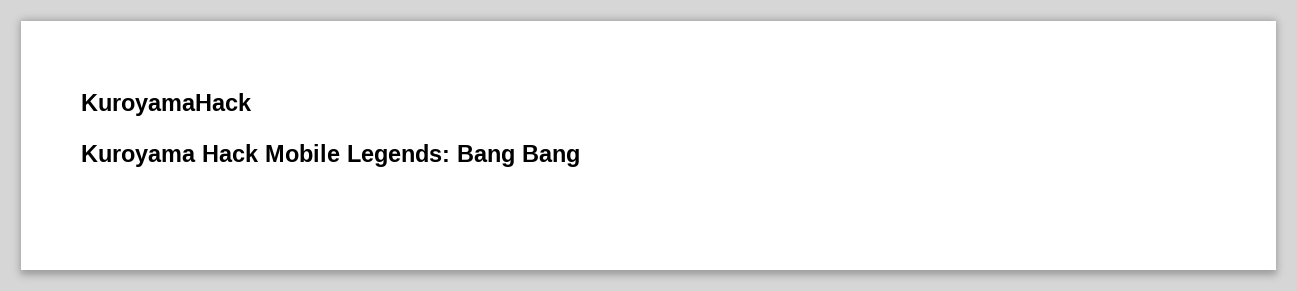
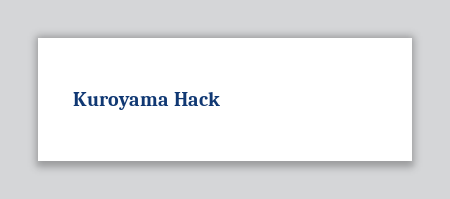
[81,93,252,116] KuroyamaHack // -> (73, 101) none
[265,144,580,167] Mobile Legends: Bang Bang -> (221, 98) none

